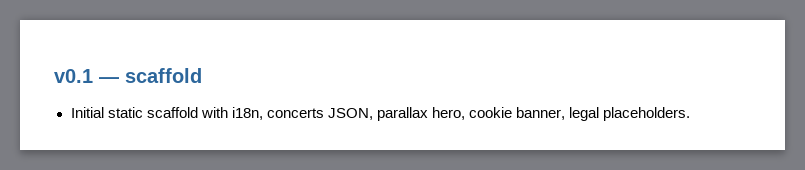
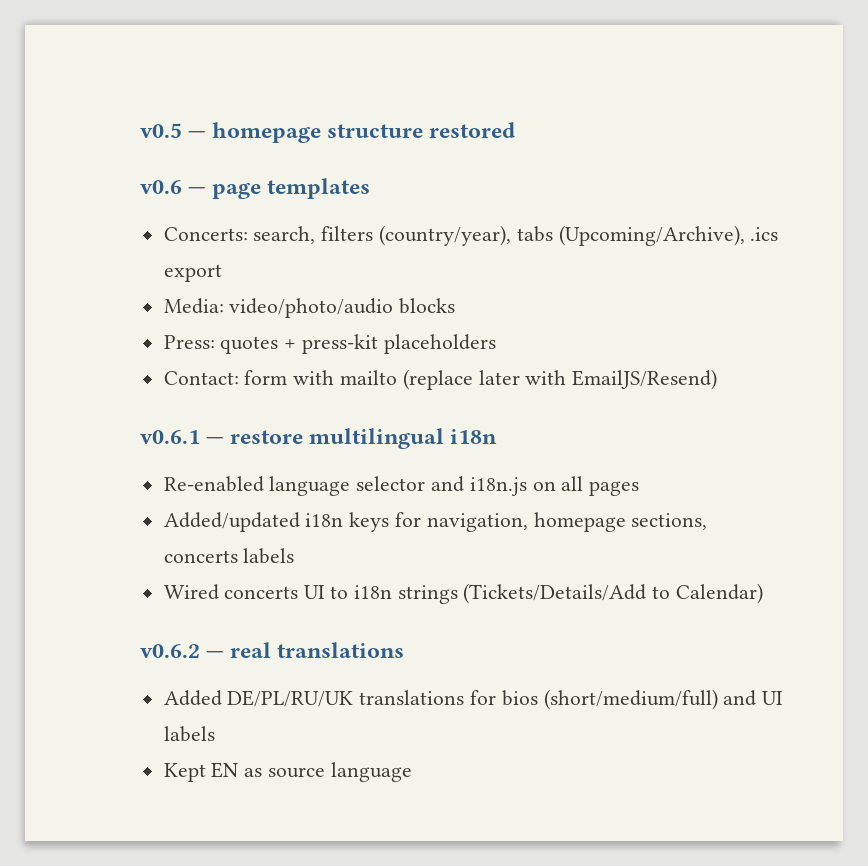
[54,68,202,83] [70,107,691,121] v0.1 — scaffold // Initial static scaffold with i18n, concerts JSON, parallax hero, cookie banner, legal placeholders. -> [140,122,516,143] [140,178,371,199] [163,225,779,246] [163,264,222,282] [163,298,456,318] [163,334,496,354] [163,369,718,390] [140,428,498,449] [163,476,640,496] [163,512,708,532] [163,548,295,564] [163,583,764,604] [140,642,405,658] [163,689,784,710] [163,726,215,742] [163,762,412,782] v0.5 — homepage structure restored // v0.6 — page templates // Concerts: search, filters (country/year), tabs (Upcoming/Archive), .ics export // Media: video/photo/audio blocks // Press: quotes + press-kit placeholders // Contact: form with mailto (replace later with EmailJS/Resend) // v0.6.1 — restore multilingual i18n // Re-enabled language selector and i18n.js on all pages // Added/updated i18n keys for navigation, homepage sections, concerts labels // Wired concerts UI to i18n strings (Tickets/Details/Add to Calendar) // v0.6.2 — real translations // Added DE/PL/RU/UK translations for bios (short/medium/full) and UI labels // Kept EN as source language

